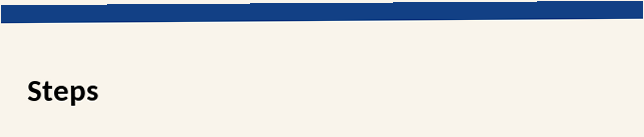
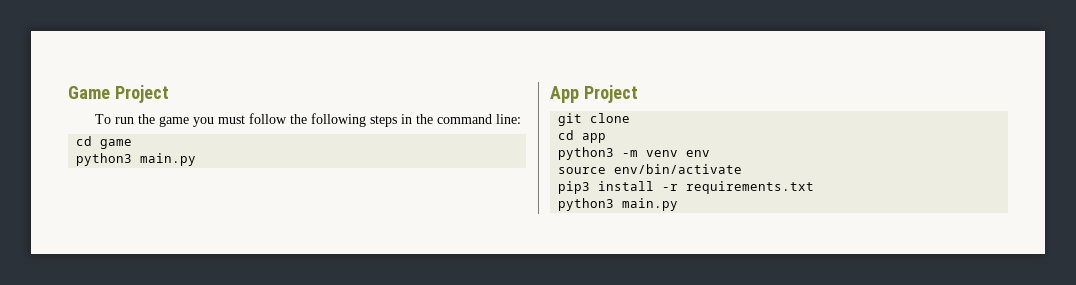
[27,80,99,107] Steps -> [68,85,169,103] [94,113,521,127] [76,136,133,149] [76,153,197,166] [550,85,638,103] [558,113,631,126] [558,130,607,143] [558,147,711,160] [558,164,743,174] [558,181,815,194] [558,198,679,211] Game Project // To run the game you must follow the following steps in the command line: // cd game // python3 main.py // App Project // git clone // cd app // python3 -m venv env // source env/bin/activate // pip3 install -r requirements.txt // python3 main.py

